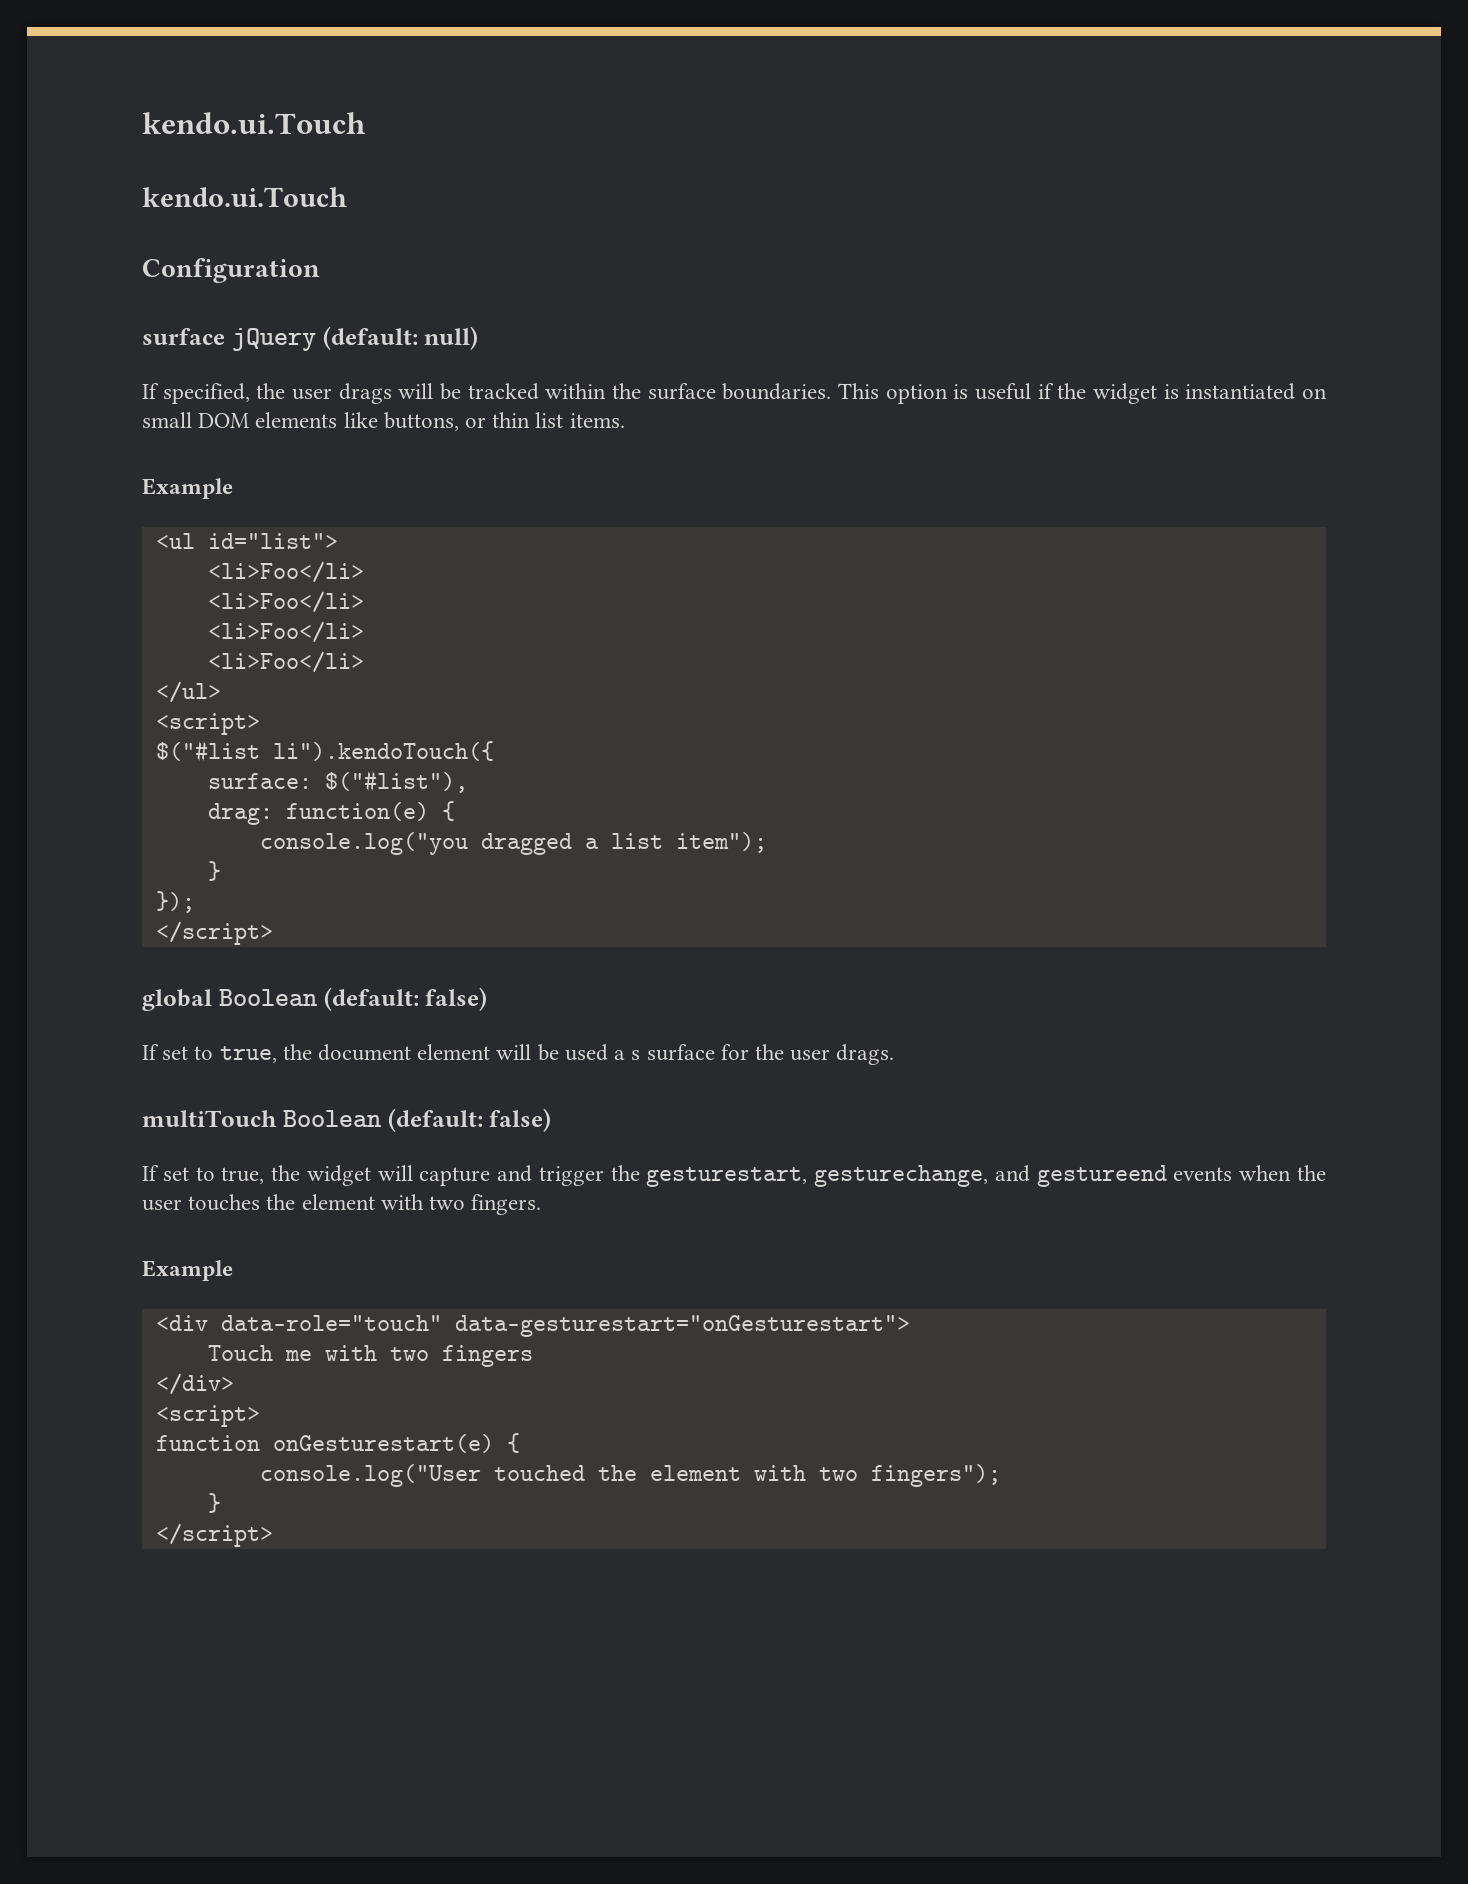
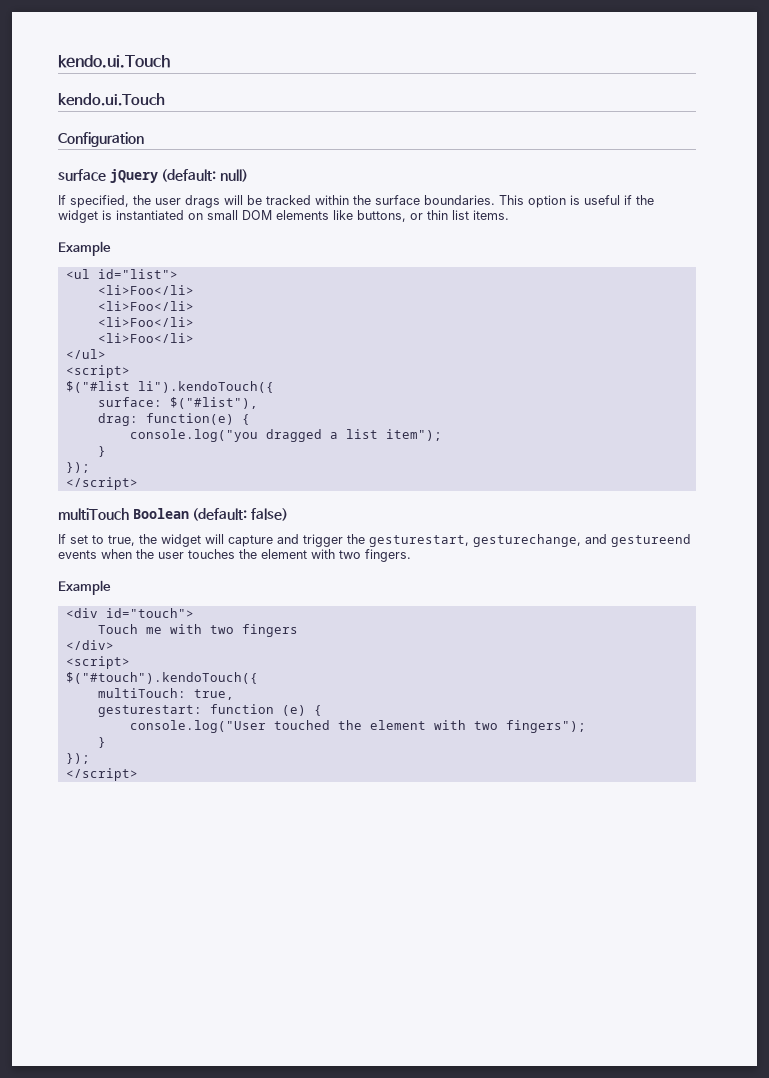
[142,987,488,1011] [142,1044,895,1065] // global Boolean (default: false) // If set to true, the document element will be used a s surface for the user drags. -> (138, 483) none
[220,1315,910,1337] data-role="touch" data-gesturestart="onGesturestart"> -> [105,608,194,618] id="touch">
[155,1434,494,1453] function onGesturestart(e) -> [65,672,258,684] [97,688,234,700] [97,704,306,717] $("#touch").kendoTouch({ // multiTouch: true, // gesturestart: function (e)
(221, 1503) none -> [65,753,90,764] // });

